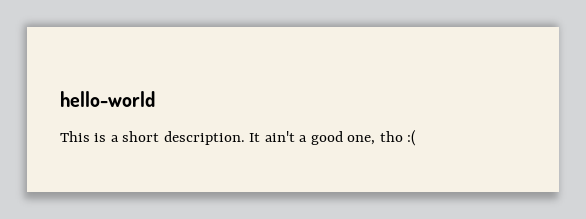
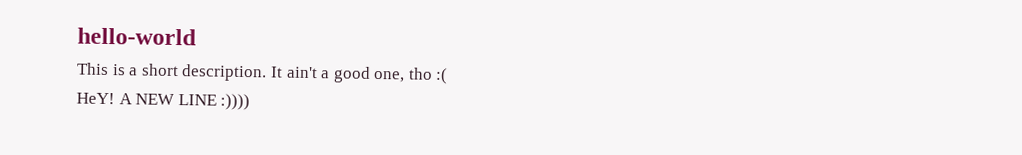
(417, 138) none -> [76,92,251,111] // HeY! A NEW LINE :))))

